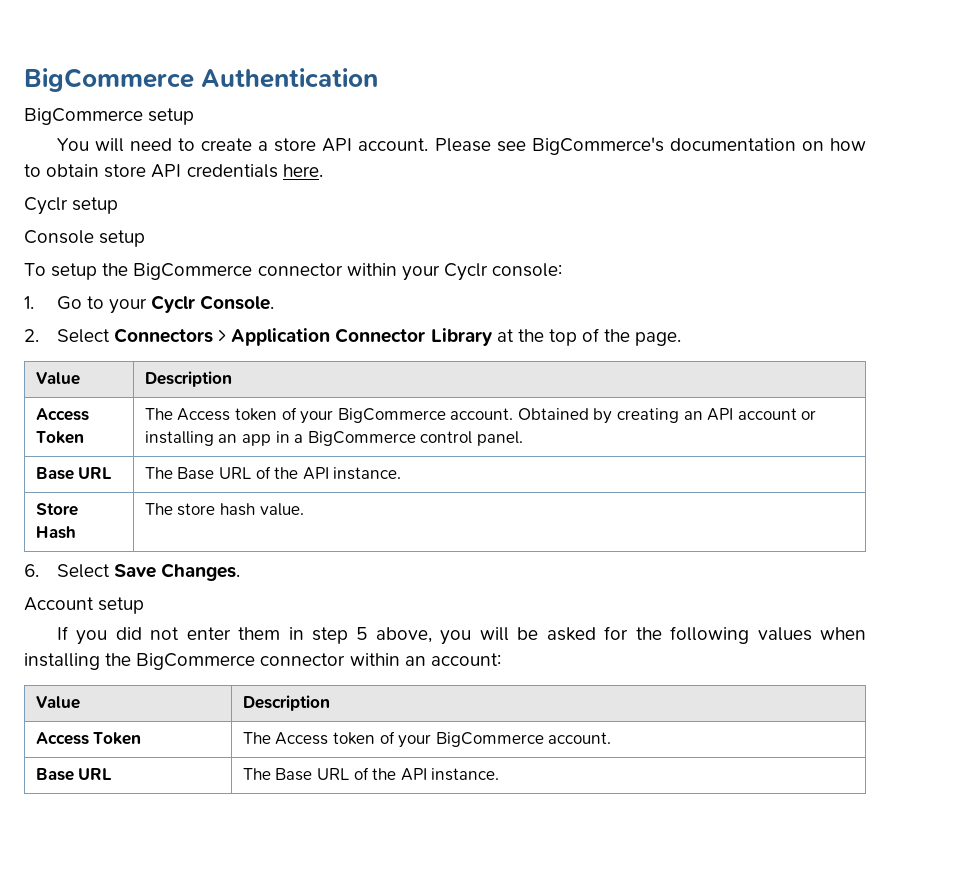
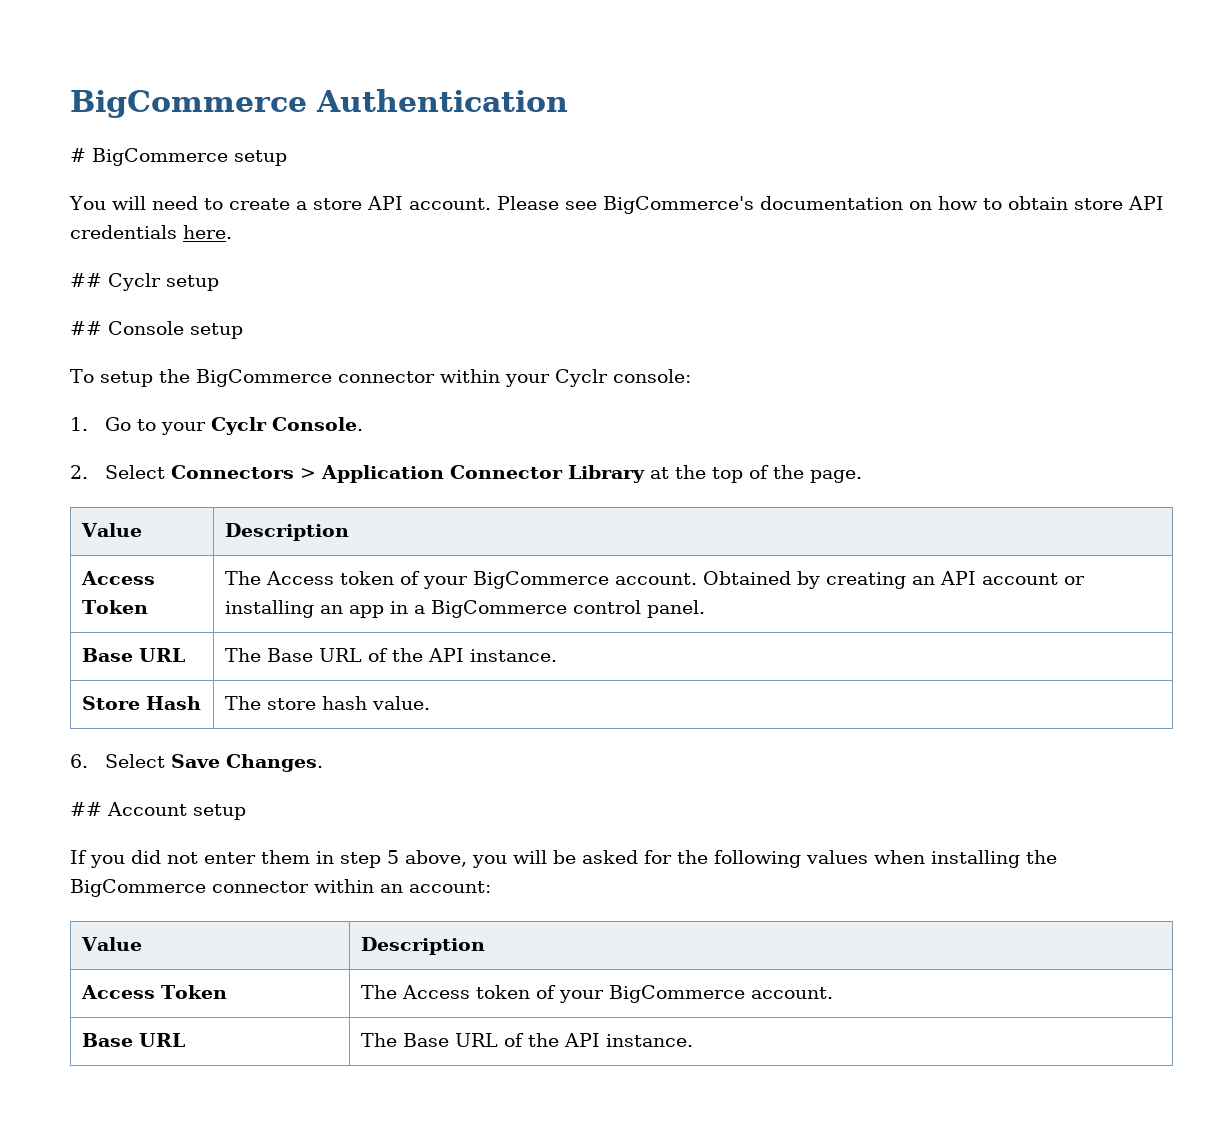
(379, 78) none -> [70,148,86,162] #
(323, 170) none -> [70,273,102,287] ##
(119, 205) none -> [70,321,102,335] ##
(241, 572) none -> [70,802,102,816] ##

